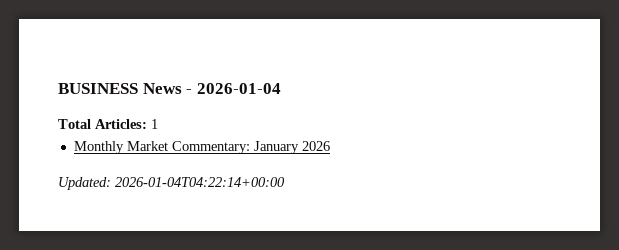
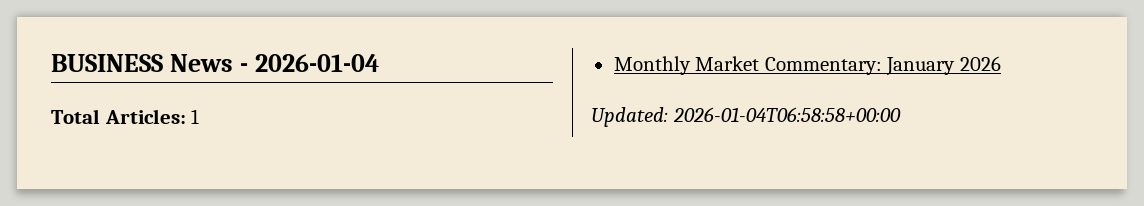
[115,177,285,187] 2026-01-04T04:22:14+00:00 -> [672,107,901,122] 2026-01-04T06:58:58+00:00

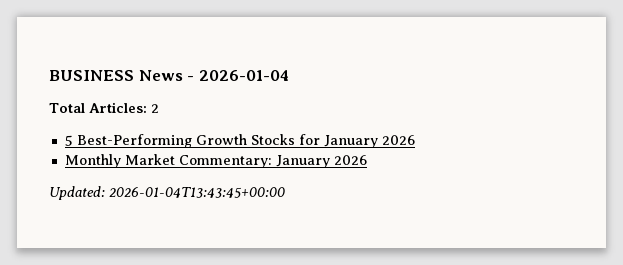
[191,109,200,124] 1 -> [150,104,159,113] [64,134,415,148] 2 // 5 Best-Performing Growth Stocks for January 2026
[672,107,901,122] 2026-01-04T06:58:58+00:00 -> [109,187,285,198] 2026-01-04T13:43:45+00:00

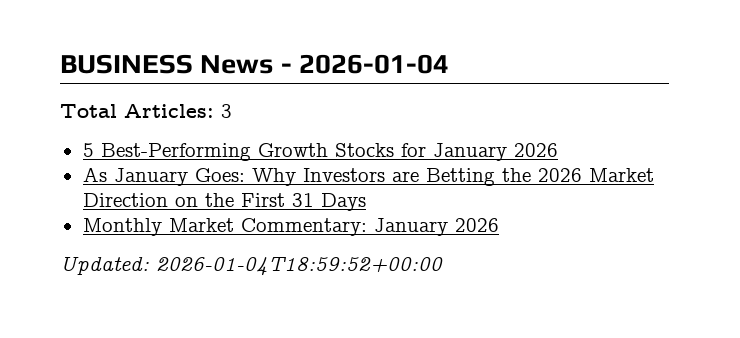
[150,104,159,113] 2 -> [221,104,232,118] 3
(415, 140) none -> [82,167,654,186] [82,193,366,211] // As January Goes: Why Investors are Betting the 2026 Market Direction on the First 31 Days
[109,187,285,198] 2026-01-04T13:43:45+00:00 -> [156,257,443,276] 2026-01-04T18:59:52+00:00

